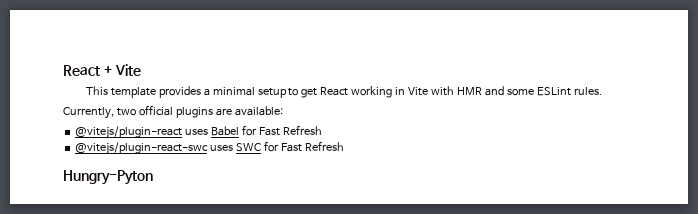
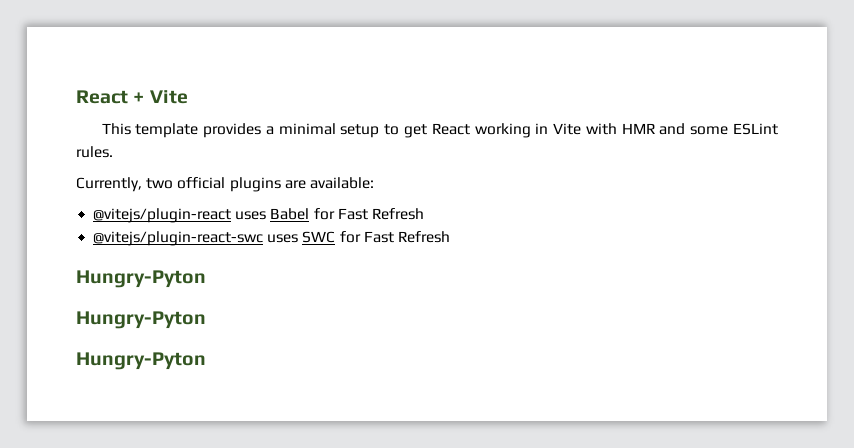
(153, 177) none -> [76,311,206,329] [76,352,206,370] // Hungry-Pyton // Hungry-Pyton

